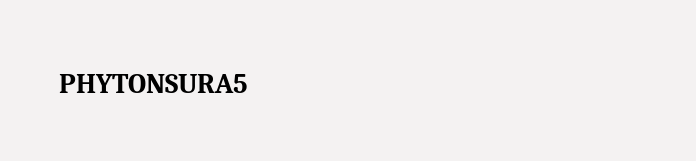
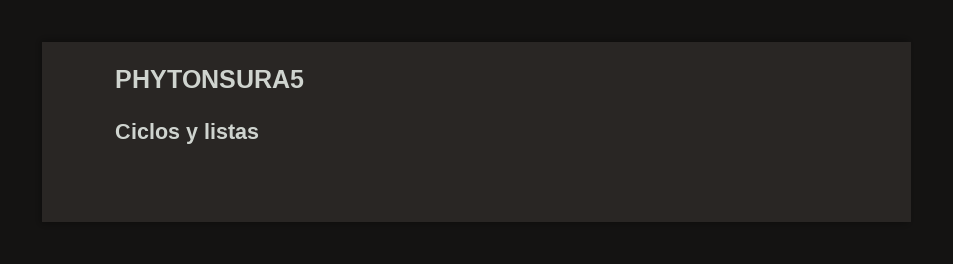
(248, 83) none -> [115,123,259,144] // Ciclos y listas

